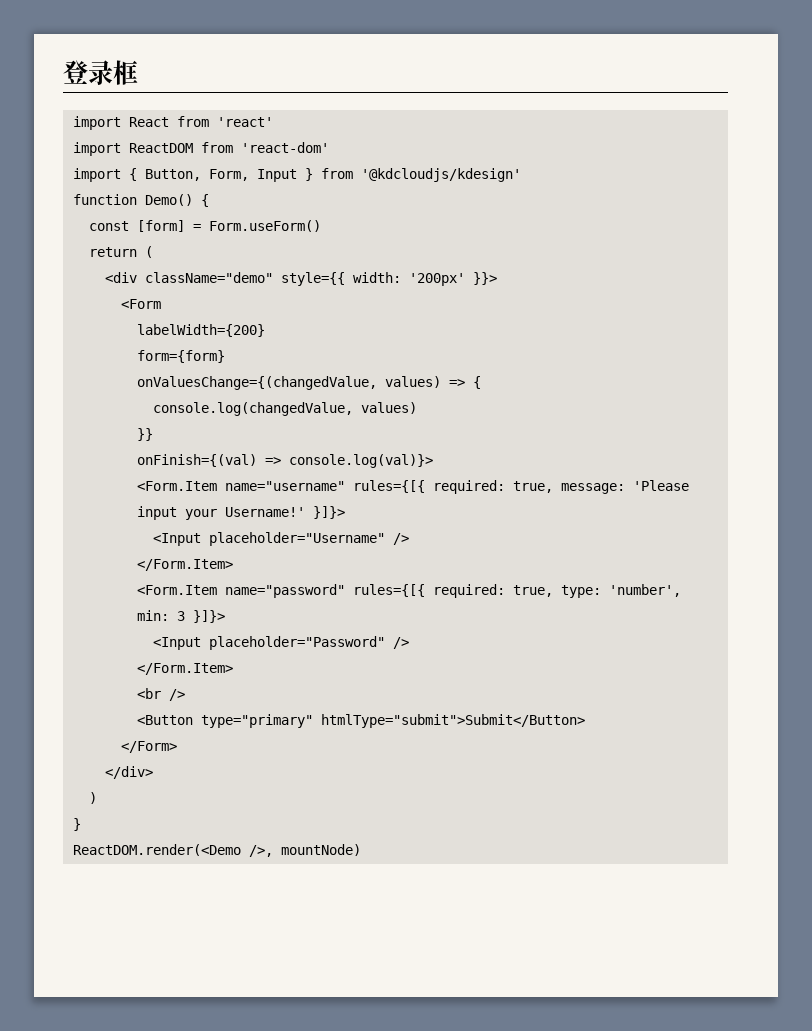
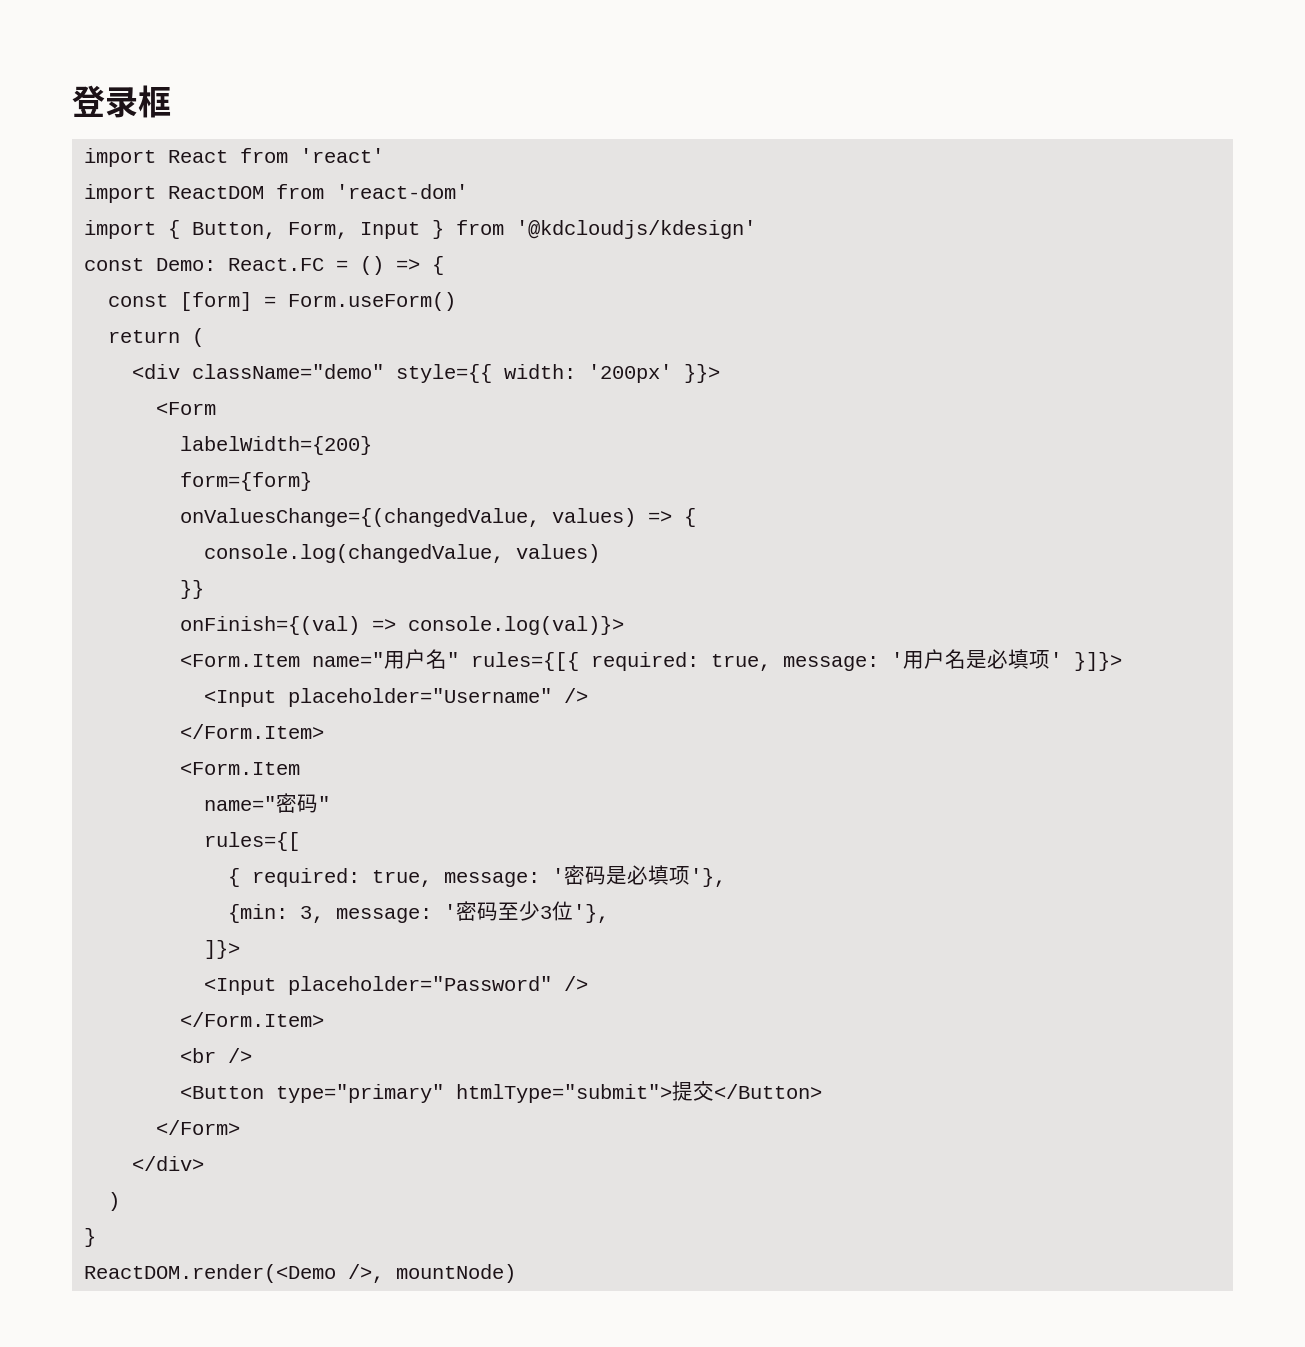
[72,194,193,206] function Demo() -> [84,256,420,275] const Demo: React.FC = () =>
[224,481,345,491] name="username" -> [312,649,459,669] name="用户名"
[632,480,689,491] [136,506,305,520] 'Please input your Username!' -> [891,649,1062,669] '用户名是必填项'
[224,584,681,598] [136,610,225,623] name="password" rules={[{ required: true, type: 'number', min: 3 }]}> -> [204,793,330,813] [204,832,300,851] [228,865,726,887] [228,901,609,923] [204,940,240,959] // name="密码" // rules={[ // { required: true, message: '密码是必填项'}, // {min: 3, message: '密码至少3位'}, // ]}>
[320,714,585,728] htmlType="submit">Submit</Button> -> [456,1081,822,1103] htmlType="submit">提交</Button>

